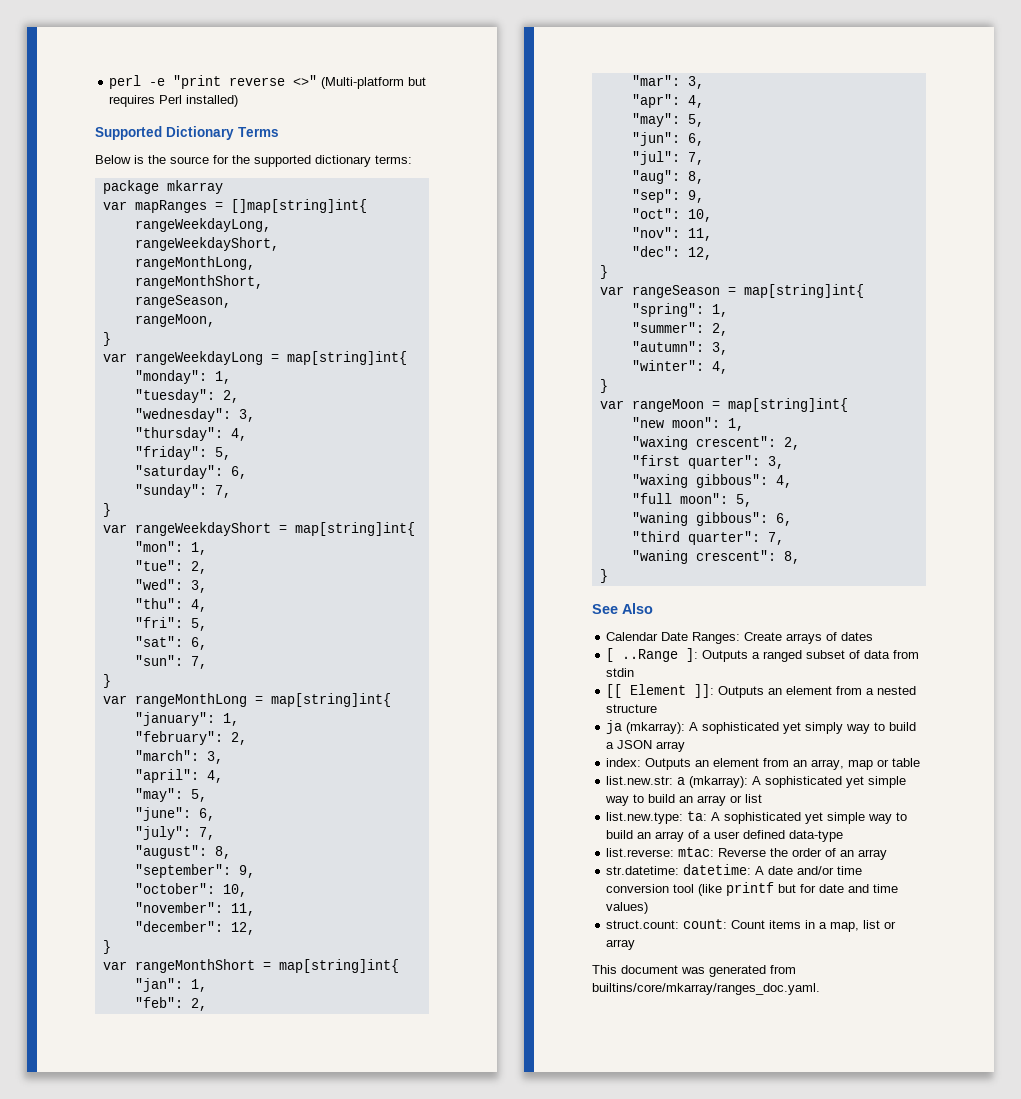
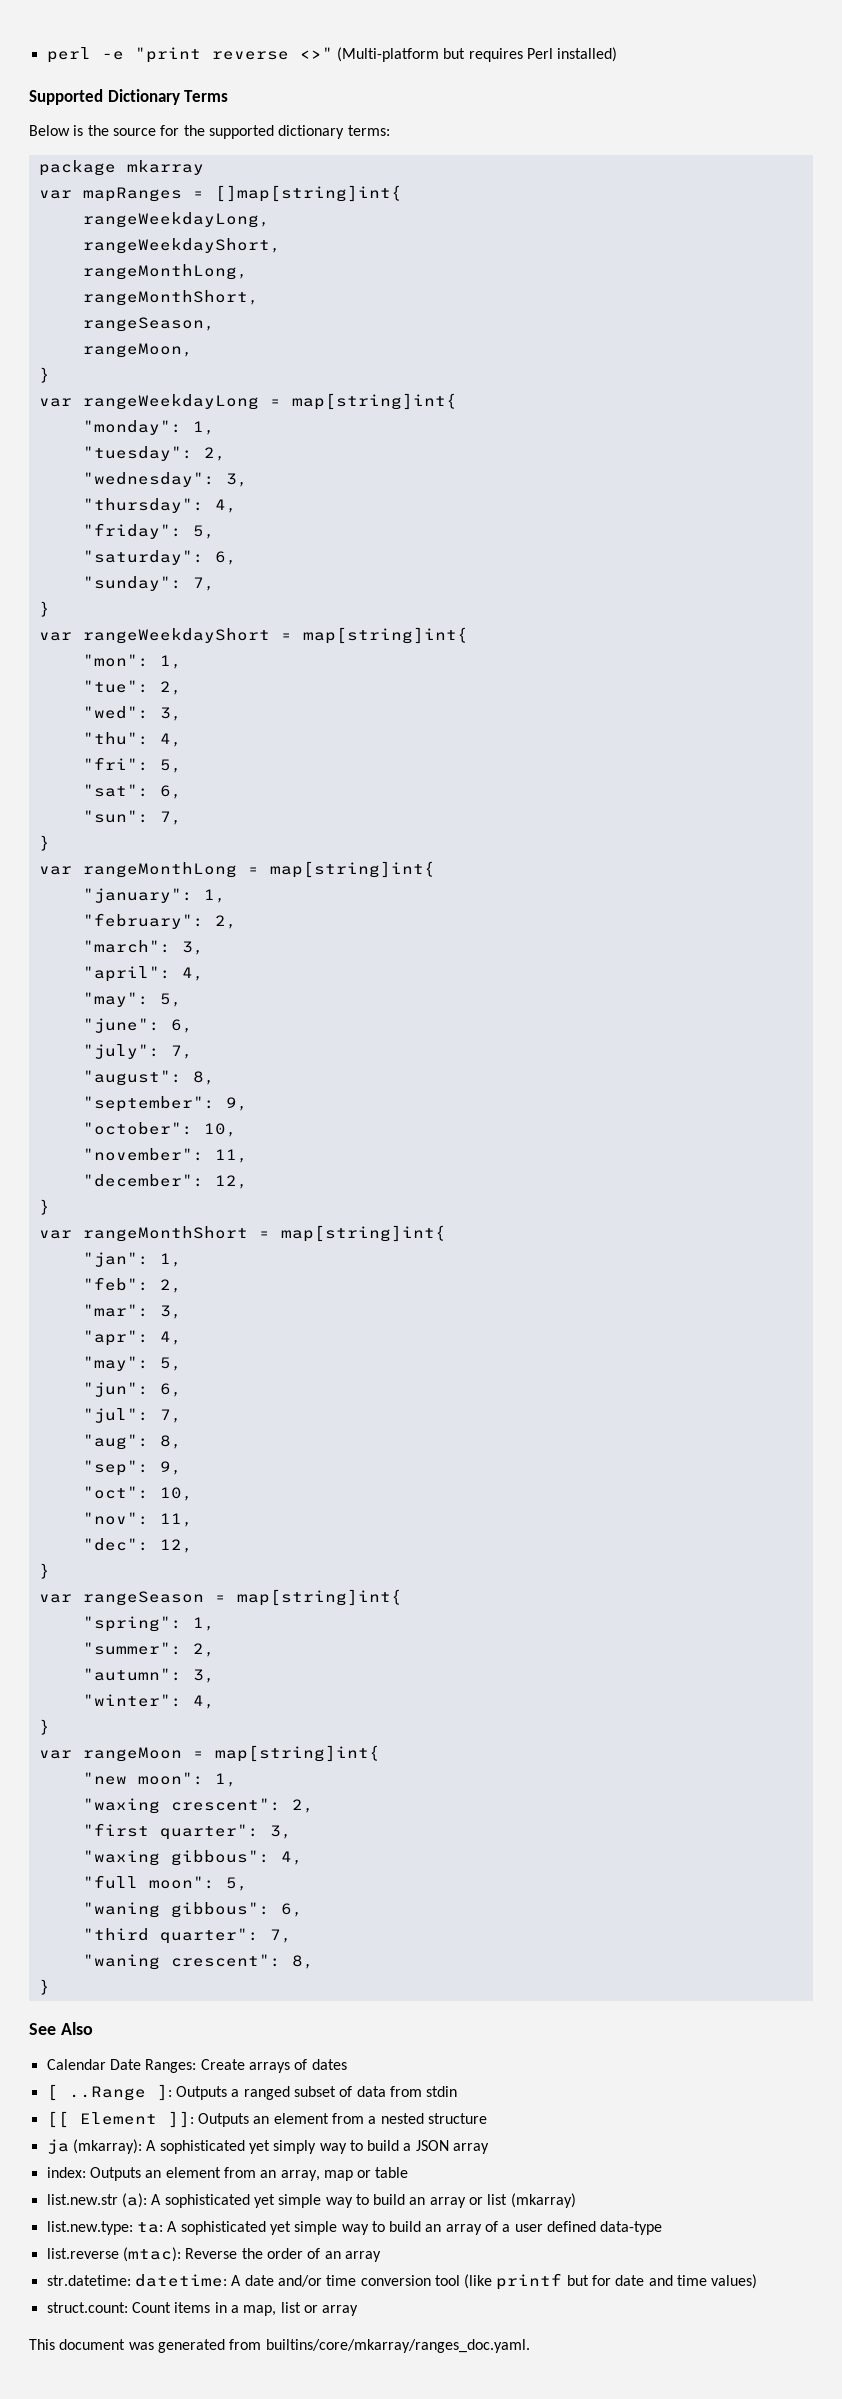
[606,776,749,788] list.new.str: a (mkarray): -> [46,2193,147,2208] list.new.str (a):
(763, 798) none -> [510,2193,576,2208] (mkarray)
[606,847,715,857] list.reverse: mtac: -> [46,2247,181,2262] list.reverse (mtac):
[683,919,728,929] count: -> (128, 2307) none

